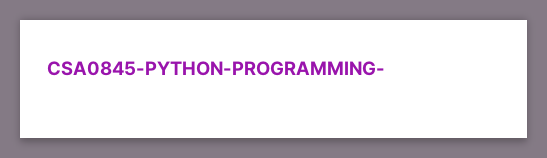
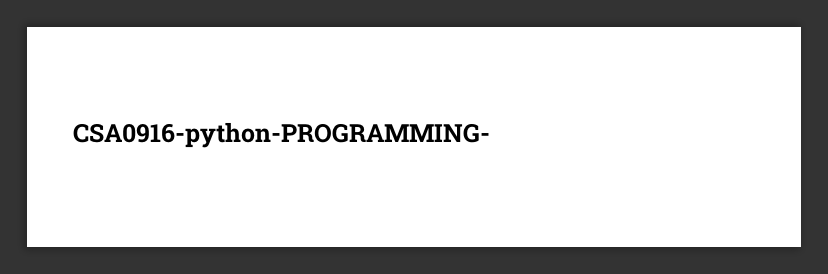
[47,61,385,76] CSA0845-PYTHON-PROGRAMMING- -> [73,122,490,148] CSA0916-python-PROGRAMMING-

